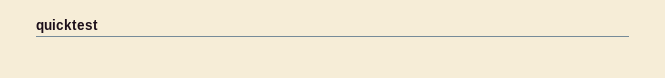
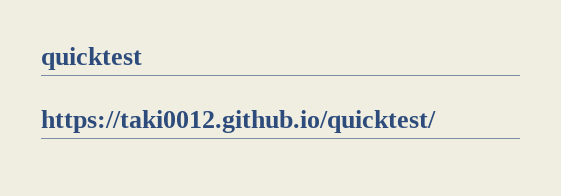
(98, 26) none -> [41,110,436,133] // https://taki0012.github.io/quicktest/

